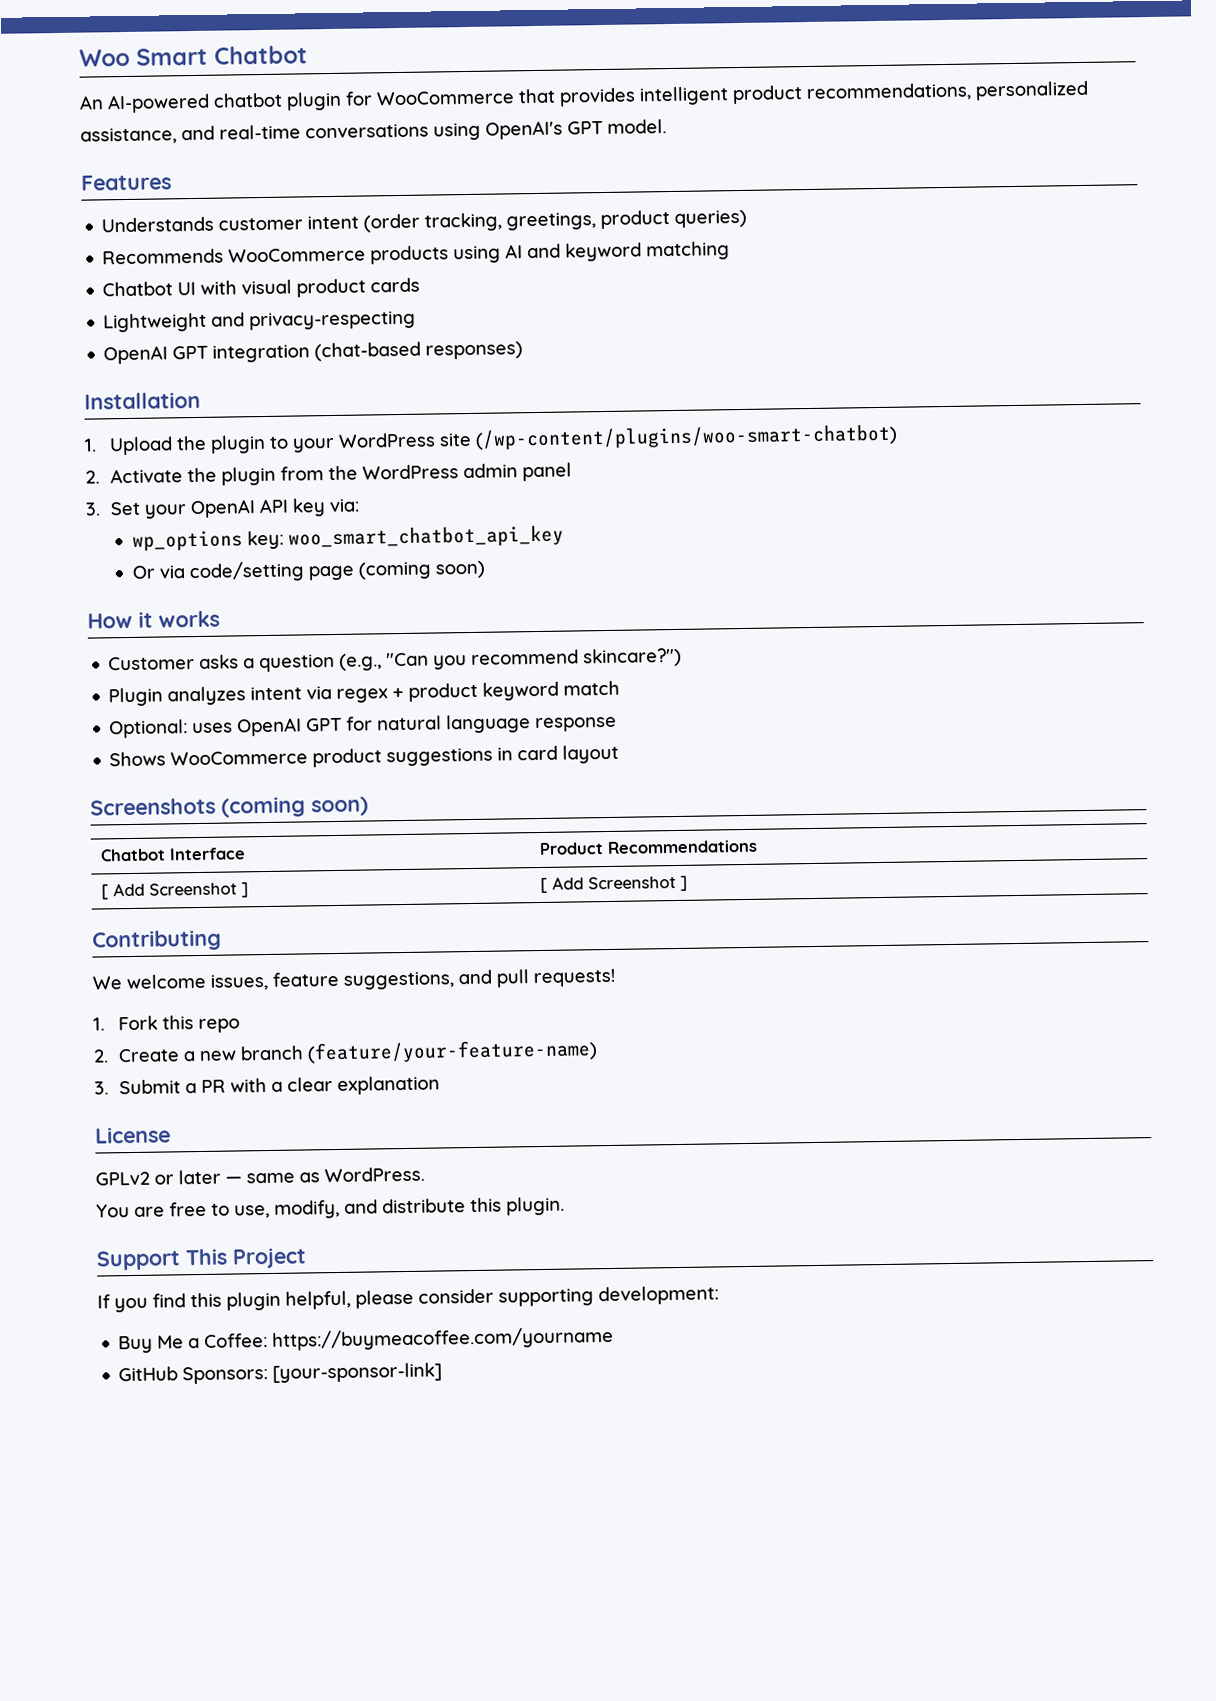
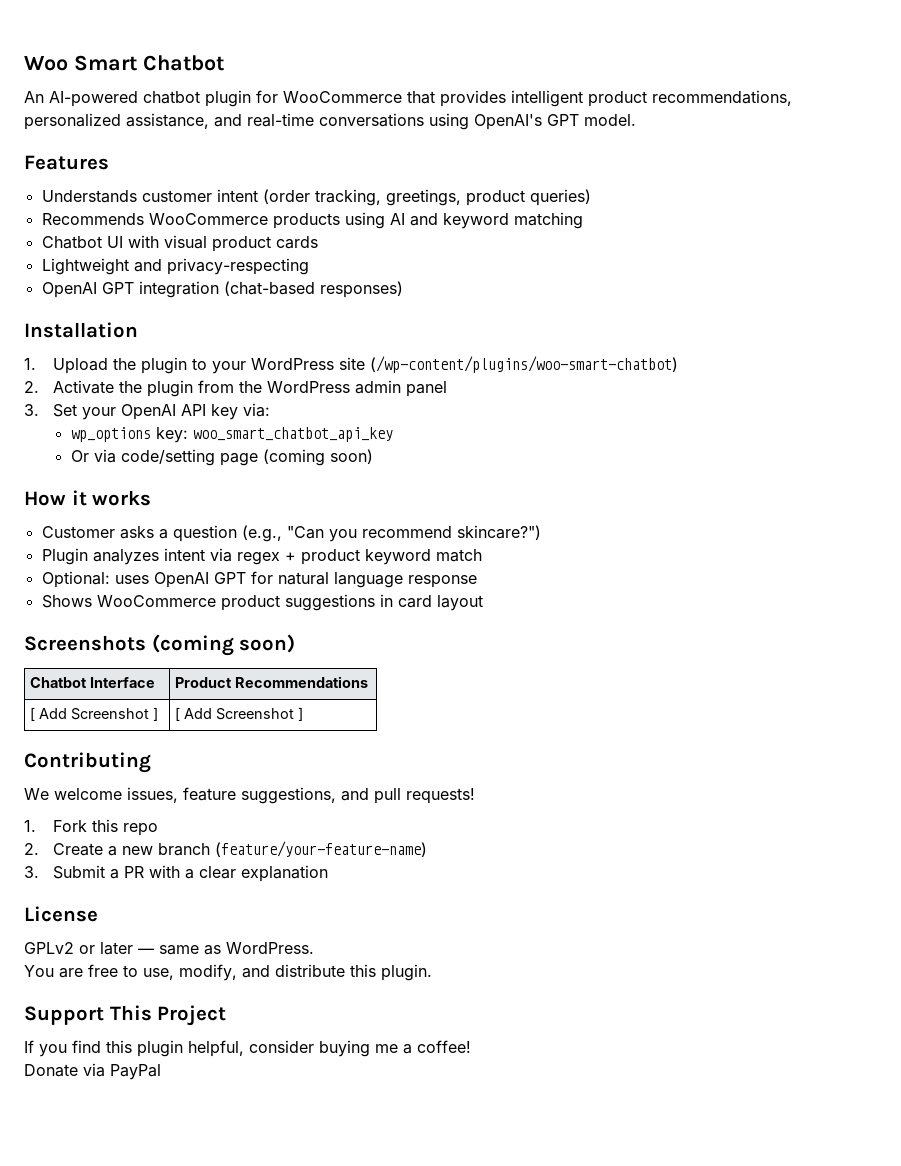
[355,1285,719,1309] [118,1325,615,1354] [118,1362,443,1385] please consider supporting development: // Buy Me a Coffee: https://buymeacoffee.com/yourname // GitHub Sponsors: [your-sponsor-link] -> [249,1040,471,1057] [24,1063,161,1080] consider buying me a coffee! // Donate via PayPal

